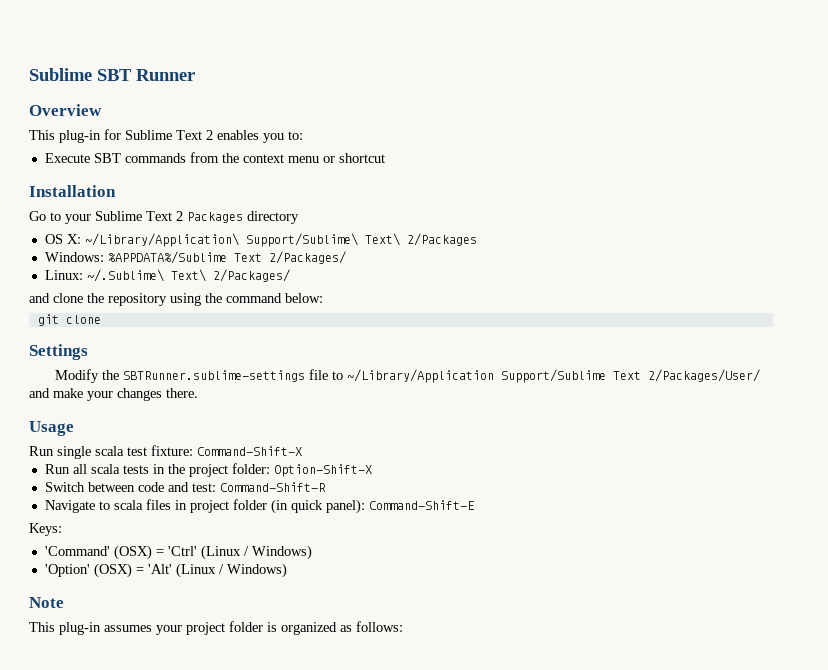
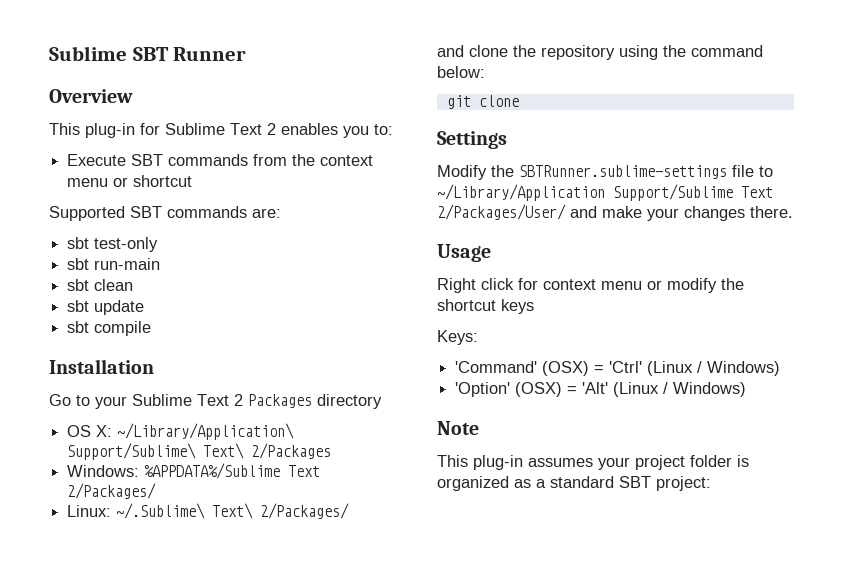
(385, 158) none -> [49,206,281,221] [67,237,159,252] [67,258,161,270] [67,279,134,291] [67,300,145,315] [67,321,152,336] // Supported SBT commands are: // sbt test-only // sbt run-main // sbt clean // sbt update // sbt compile
[29,445,302,459] [44,463,372,477] [44,482,326,492] [44,499,475,514] Run single scala test fixture: Command-Shift-X // Run all scala tests in the project folder: Option-Shift-X // Switch between code and test: Command-Shift-R // Navigate to scala files in project folder (in quick panel): Command-Shift-E -> [437,278,744,293] [437,299,534,314] Right click for context menu or modify the shortcut keys
[356,621,403,632] follows: -> [536,476,711,491] a standard SBT project:

